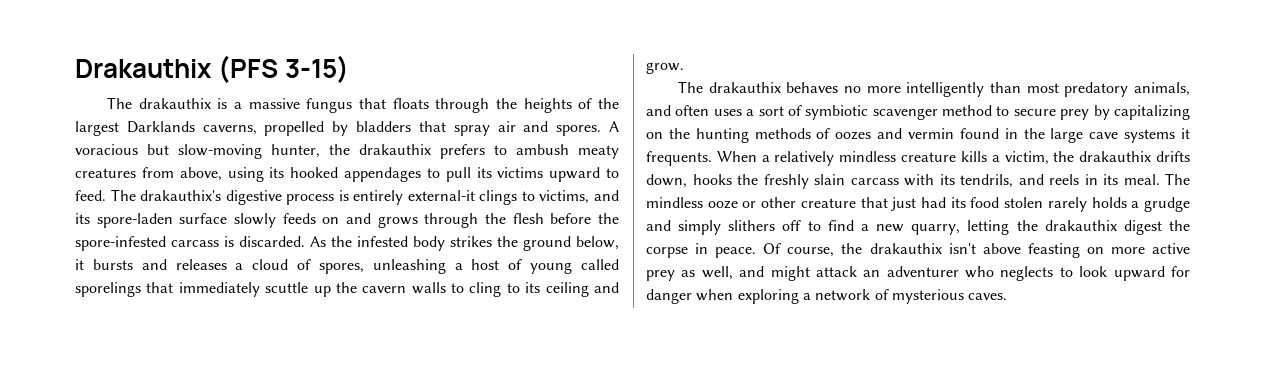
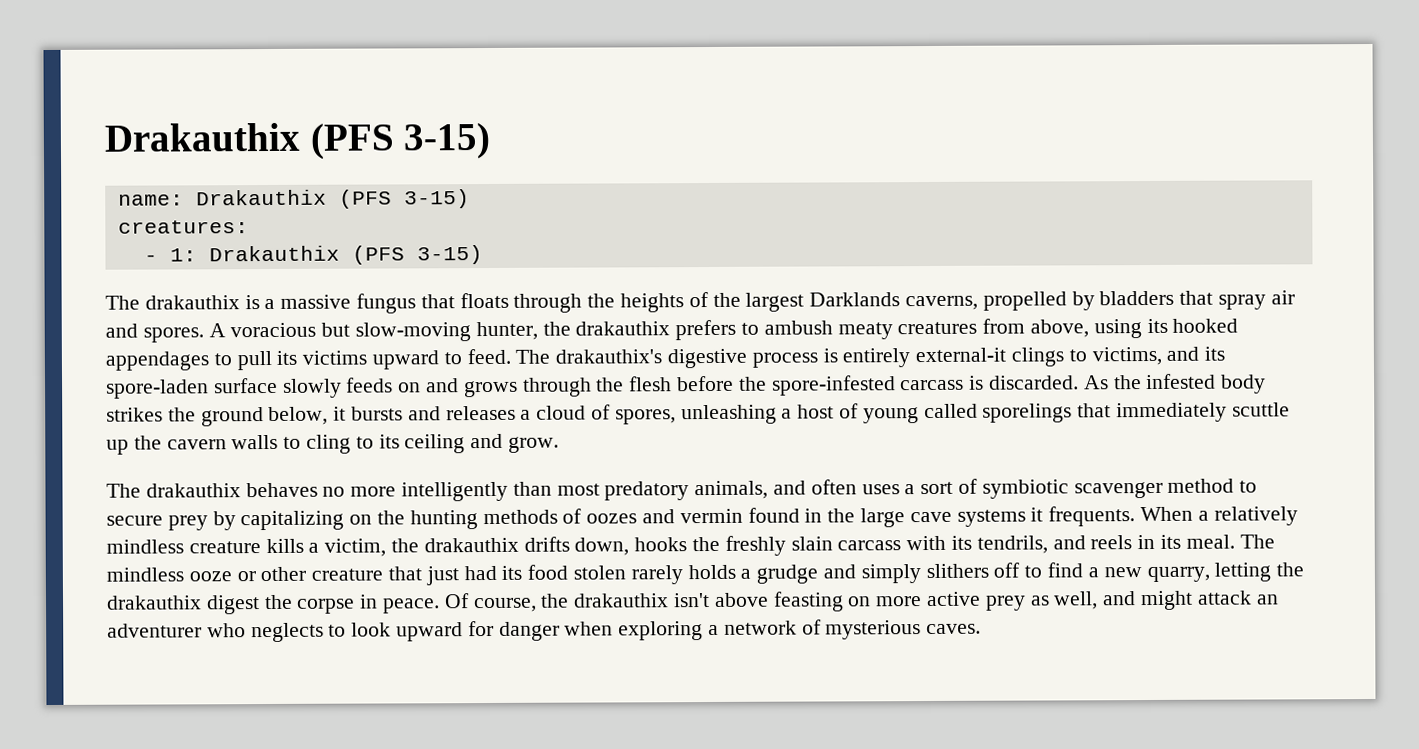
[75,55,350,83] Drakauthix (PFS 3-15) -> [104,121,492,160] [117,189,470,209] [117,220,249,234] [143,245,483,265] Drakauthix (PFS 3-15) // name: Drakauthix (PFS 3-15) // creatures: // - 1: Drakauthix (PFS 3-15)

